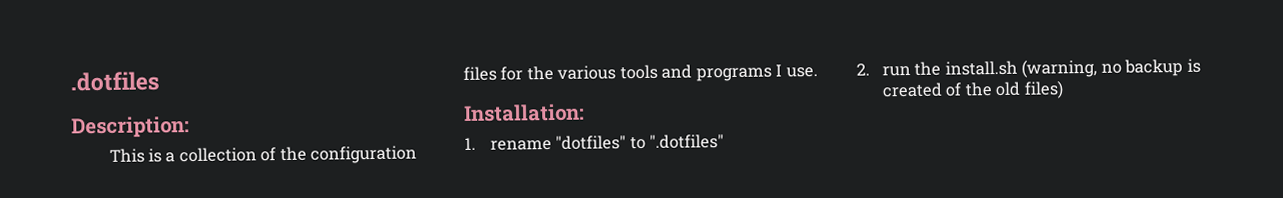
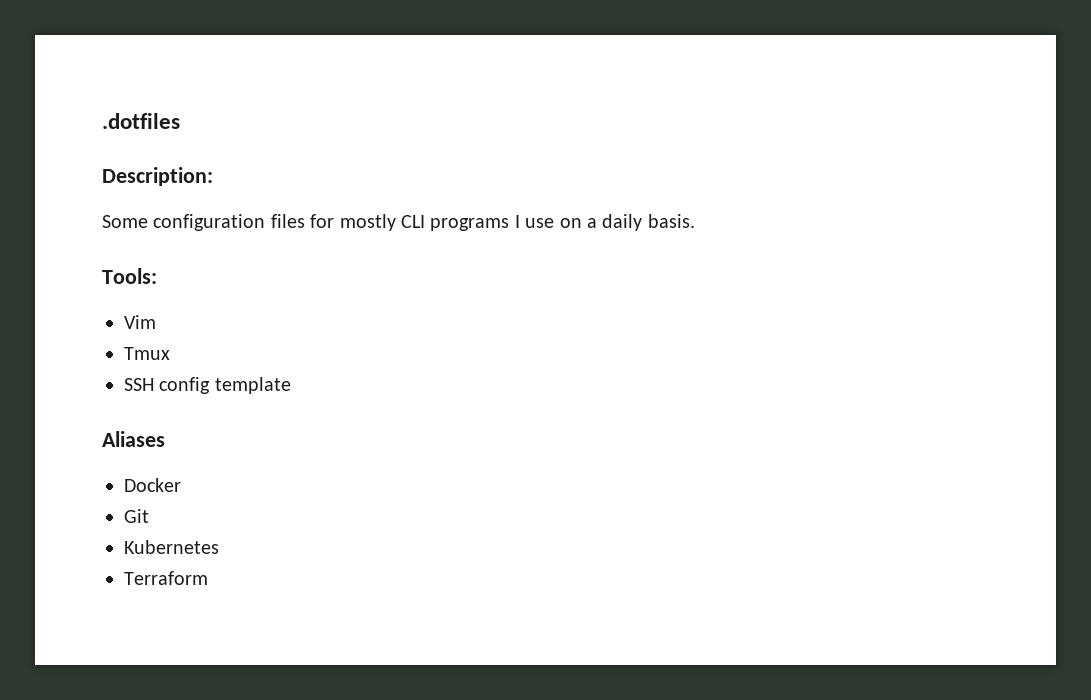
[108,145,418,164] [463,64,818,82] [464,103,585,122] [464,134,725,151] [856,58,1201,78] [881,80,1064,99] This is a collection of the configuration files for the various tools and programs I use. // Installation: // 1. rename "dotfiles" to ".dotfiles" // 2. run the install.sh (warning, no backup is created of the old files) -> [102,214,695,231] [102,268,157,284] [124,315,156,329] [124,347,170,360] [124,377,291,394] [102,431,165,447] [124,478,181,492] [124,509,149,523] [124,540,219,554] [124,571,208,585] Some configuration files for mostly CLI programs I use on a daily basis. // Tools: // Vim // Tmux // SSH config template // Aliases // Docker // Git // Kubernetes // Terraform

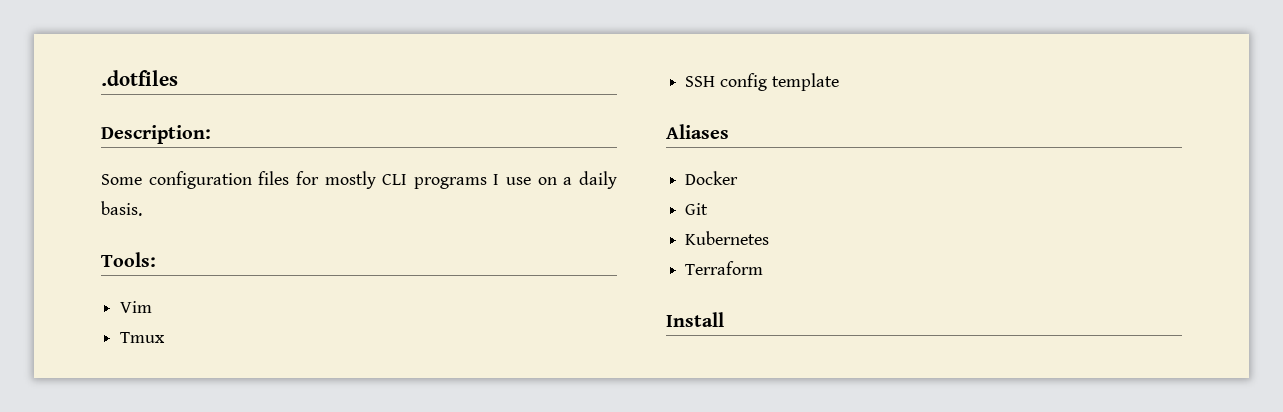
(208, 578) none -> [666,312,724,327] // Install

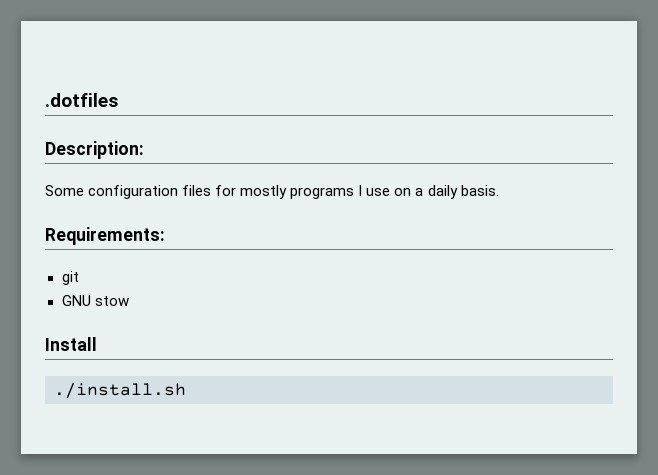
[382,174,408,185] CLI -> (288, 192) none
[101,252,156,267] [120,301,153,313] [120,332,166,343] [685,73,839,91] [666,124,729,139] [685,171,739,185] [685,203,709,215] [685,231,770,245] [685,261,764,275] Tools: // Vim // Tmux // SSH config template // Aliases // Docker // Git // Kubernetes // Terraform -> [45,227,165,245] [61,271,79,285] [61,295,129,306] Requirements: // git // GNU stow
(724, 319) none -> [54,382,186,399] // ./install.sh

